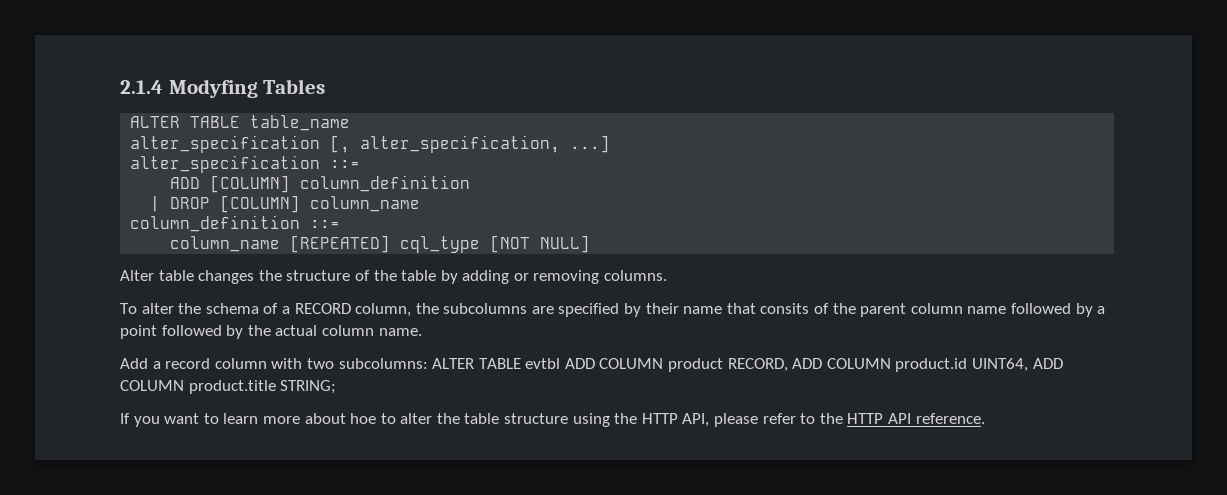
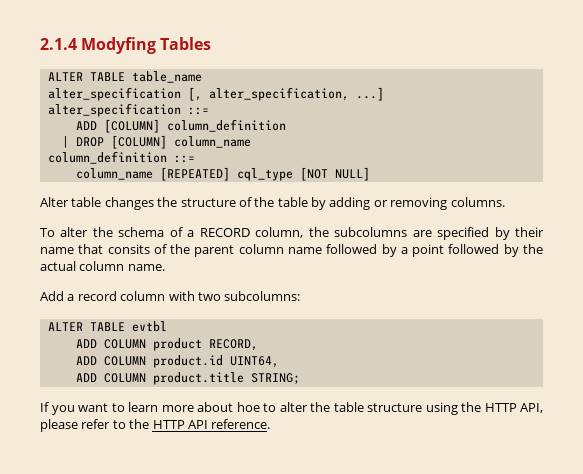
(428, 363) none -> (301, 296) //
(561, 363) none -> (167, 326) //
(788, 365) none -> (258, 345) //
(1029, 365) none -> (279, 362) //

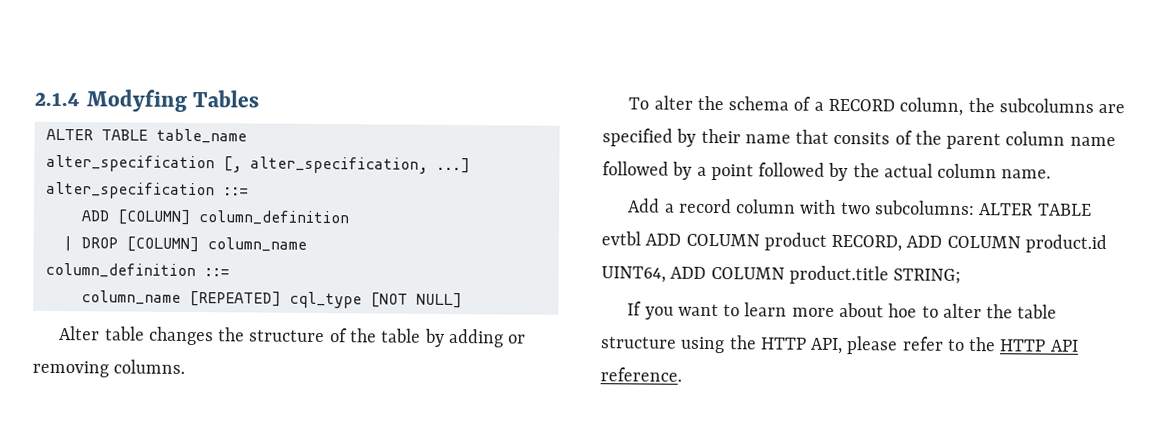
(301, 296) // -> (975, 208) none
(167, 326) // -> (641, 238) none
(258, 345) // -> (903, 243) none
(279, 362) // -> (666, 274) none

